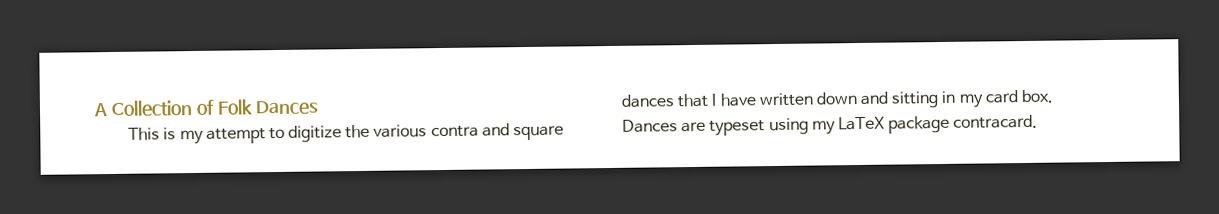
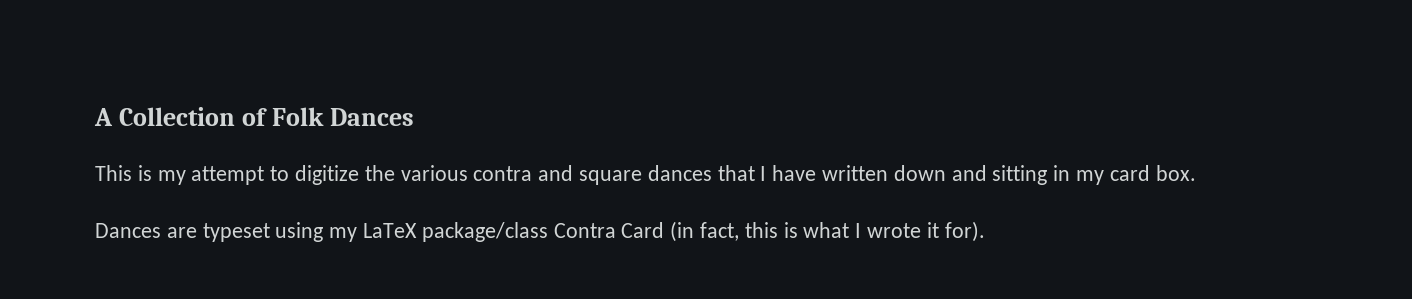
[888,114,1039,134] package contracard. -> [421,221,985,242] package/class Contra Card (in fact, this is what I wrote it for).

